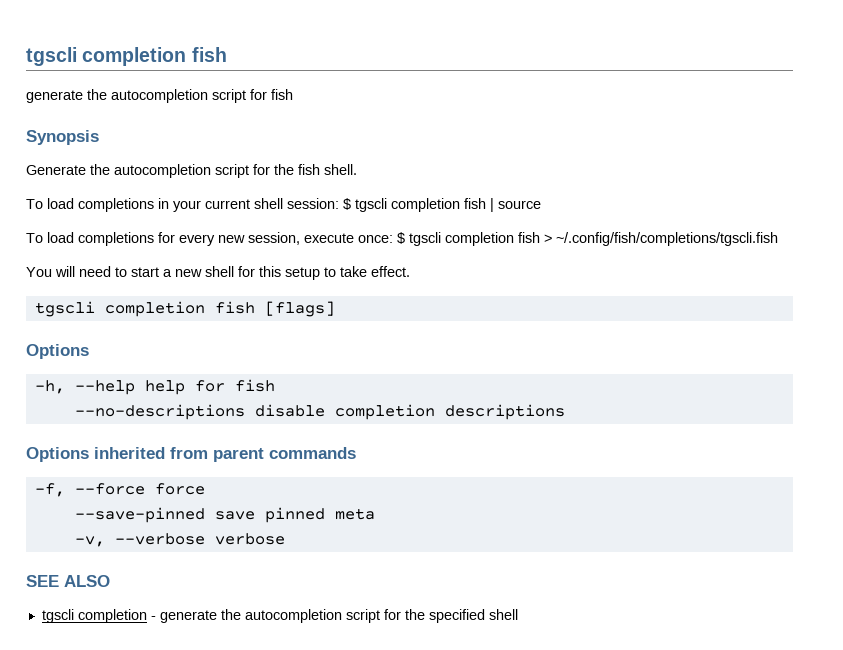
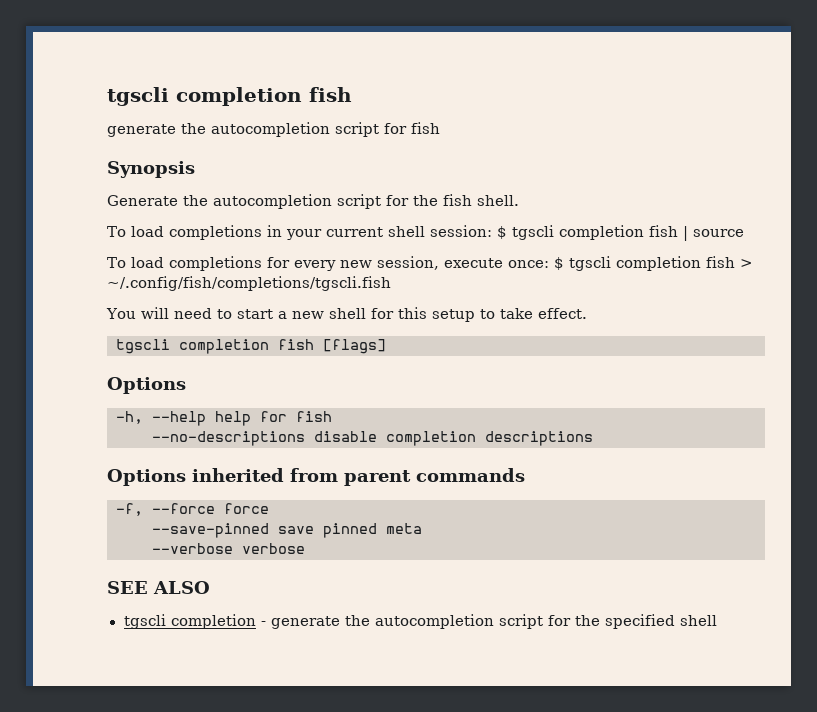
[74,536,105,547] -v, -> (422, 528) none

